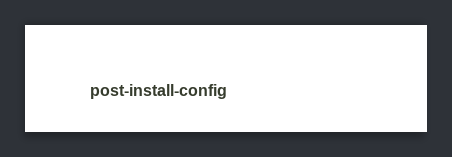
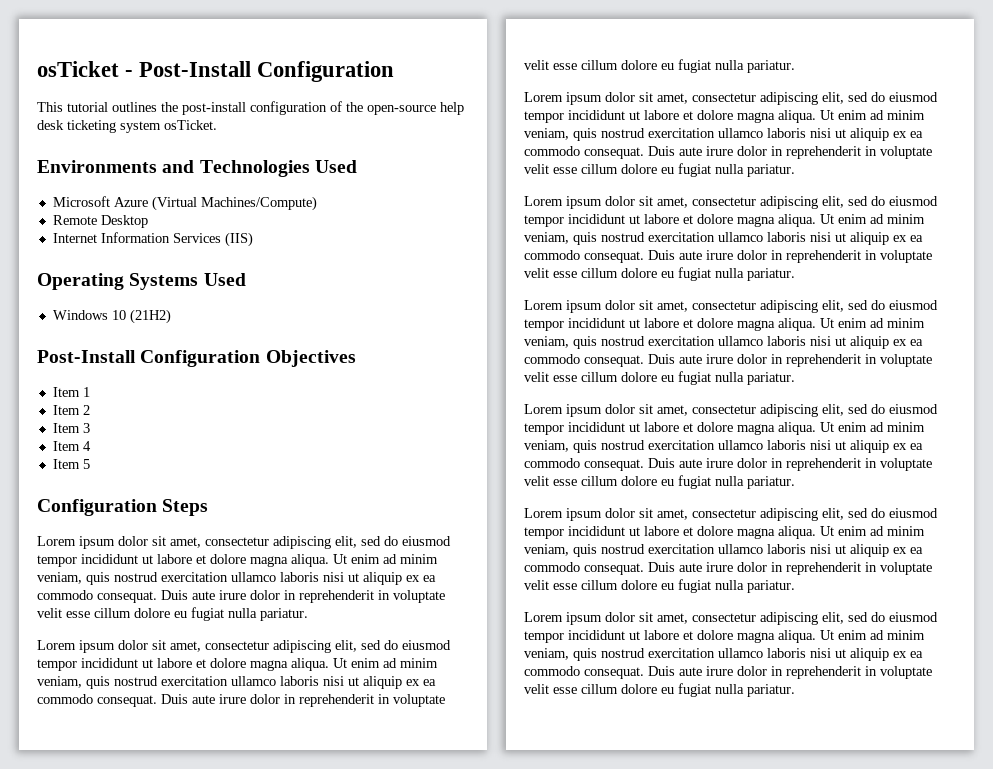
[90,84,227,99] post-install-config -> [37,61,395,82] [37,101,464,115] [37,120,217,133] [37,160,357,177] [52,196,317,211] [52,215,148,228] [52,232,253,247] [37,273,246,290] [52,309,171,324] [37,350,356,367] [52,387,90,397] [52,405,90,415] [52,423,90,433] [52,441,91,451] [52,459,90,469] [37,499,209,516] [37,536,451,549] [37,554,438,567] [37,572,436,585] [37,590,445,603] [37,607,308,621] [37,640,451,653] [37,658,438,671] [37,676,436,689] [37,694,445,707] [524,59,795,73] [524,92,938,105] [524,110,925,123] [524,128,923,141] [524,146,932,159] [524,163,795,177] [524,196,938,209] [524,214,925,227] [524,232,923,245] [524,250,932,263] [524,267,795,281] [524,300,938,313] [524,318,925,331] [524,336,923,349] [524,354,932,367] [524,371,795,385] [524,404,938,417] [524,422,925,435] [524,440,923,453] [524,458,932,471] [524,475,795,489] [524,508,938,521] [524,526,925,539] [524,544,923,557] [524,562,932,575] [524,579,795,593] [524,612,938,625] [524,630,925,643] [524,648,923,661] [524,666,932,679] [524,683,795,697] osTicket - Post-Install Configuration // This tutorial outlines the post-install configuration of the open-source help desk ticketing system osTicket. // Environments and Technologies Used // Microsoft Azure (Virtual Machines/Compute) // Remote Desktop // Internet Information Services (IIS) // Operating Systems Used // Windows 10 (21H2) // Post-Install Configuration Objectives // Item 1 // Item 2 // Item 3 // Item 4 // Item 5 // Configuration Steps // Lorem ipsum dolor sit amet, consectetur adipiscing elit, sed do eiusmod tempor incididunt ut labore et dolore magna aliqua. Ut enim ad minim veniam, quis nostrud exercitation ullamco laboris nisi ut aliquip ex ea commodo consequat. Duis aute irure dolor in reprehenderit in voluptate velit esse cillum dolore eu fugiat nulla pariatur. // Lorem ipsum dolor sit amet, consectetur adipiscing elit, sed do eiusmod tempor incididunt ut labore et dolore magna aliqua. Ut enim ad minim veniam, quis nostrud exercitation ullamco laboris nisi ut aliquip ex ea commodo consequat. Duis aute irure dolor in reprehenderit in voluptate velit esse cillum dolore eu fugiat nulla pariatur. // Lorem ipsum dolor sit amet, consectetur adipiscing elit, sed do eiusmod tempor incididunt ut labore et dolore magna aliqua. Ut enim ad minim veniam, quis nostrud exercitation ullamco laboris nisi ut aliquip ex ea commodo consequat. Duis aute irure dolor in reprehenderit in voluptate velit esse cillum dolore eu fugiat nulla pariatur. // Lorem ipsum dolor sit amet, consectetur adipiscing elit, sed do eiusmod tempor incididunt ut labore et dolore magna aliqua. Ut enim ad minim veniam, quis nostrud exercitation ullamco laboris nisi ut aliquip ex ea commodo consequat. Duis aute irure dolor in reprehenderit in voluptate velit esse cillum dolore eu fugiat nulla pariatur. // Lorem ipsum dolor sit amet, consectetur adipiscing elit, sed do eiusmod tempor incididunt ut labore et dolore magna aliqua. Ut enim ad minim veniam, quis nostrud exercitation ullamco laboris nisi ut aliquip ex ea commodo consequat. Duis aute irure dolor in reprehenderit in voluptate velit esse cillum dolore eu fugiat nulla pariatur. // Lorem ipsum dolor sit amet, consectetur adipiscing elit, sed do eiusmod tempor incididunt ut labore et dolore magna aliqua. Ut enim ad minim veniam, quis nostrud exercitation ullamco laboris nisi ut aliquip ex ea commodo consequat. Duis aute irure dolor in reprehenderit in voluptate velit esse cillum dolore eu fugiat nulla pariatur. // Lorem ipsum dolor sit amet, consectetur adipiscing elit, sed do eiusmod tempor incididunt ut labore et dolore magna aliqua. Ut enim ad minim veniam, quis nostrud exercitation ullamco laboris nisi ut aliquip ex ea commodo consequat. Duis aute irure dolor in reprehenderit in voluptate velit esse cillum dolore eu fugiat nulla pariatur. // Lorem ipsum dolor sit amet, consectetur adipiscing elit, sed do eiusmod tempor incididunt ut labore et dolore magna aliqua. Ut enim ad minim veniam, quis nostrud exercitation ullamco laboris nisi ut aliquip ex ea commodo consequat. Duis aute irure dolor in reprehenderit in voluptate velit esse cillum dolore eu fugiat nulla pariatur.

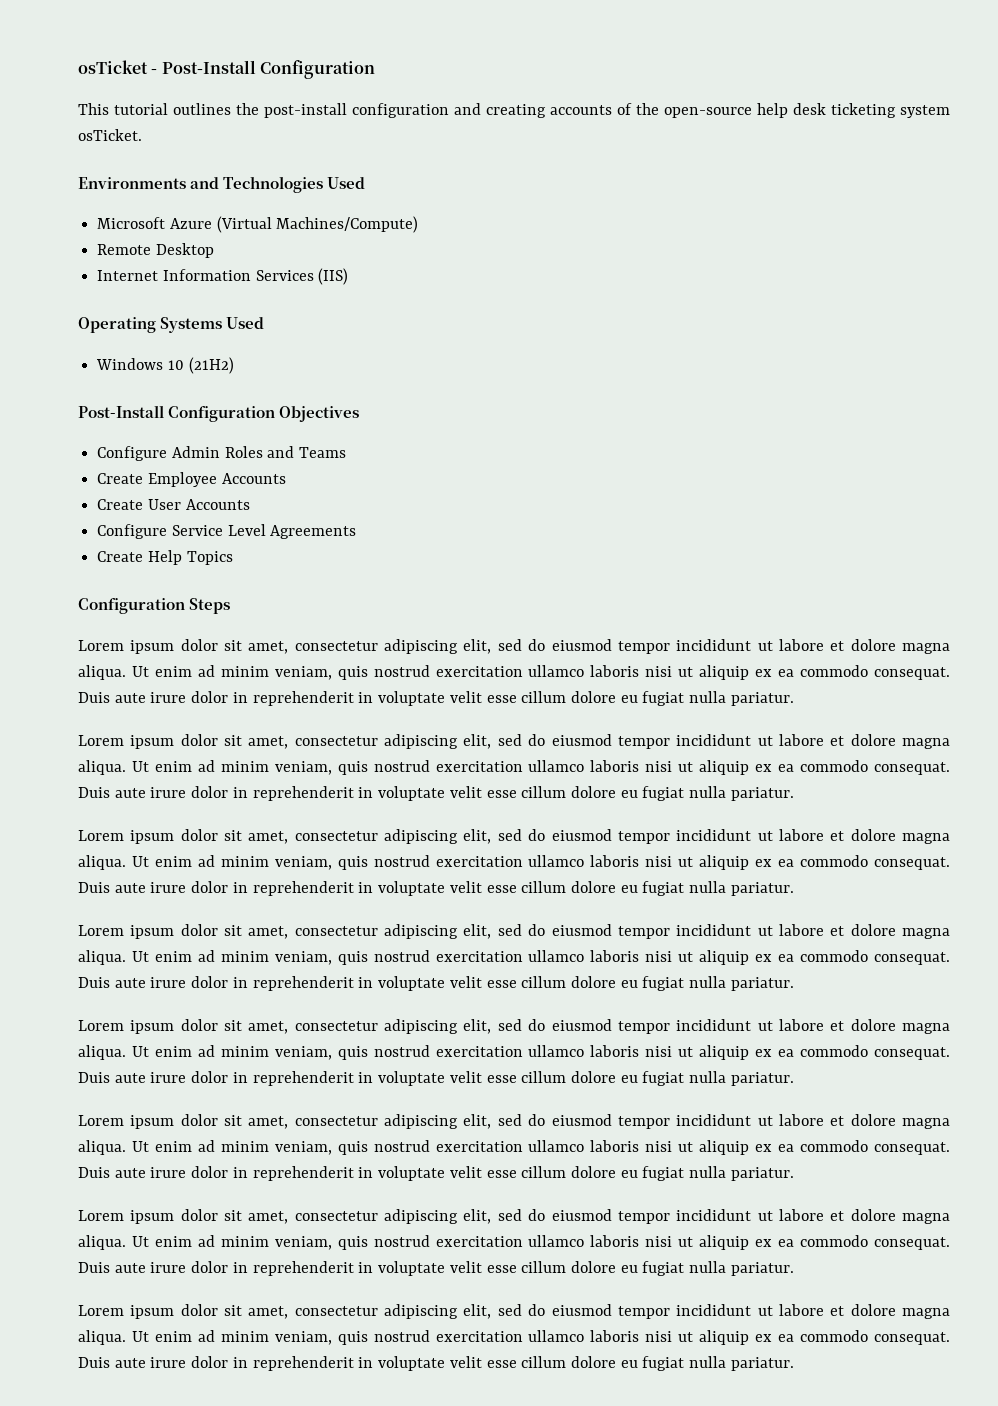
(327, 108) none -> [454,103,612,118] and creating accounts
[52,387,90,397] [52,405,90,415] [52,423,90,433] [52,441,91,451] [52,459,90,469] Item 1 // Item 2 // Item 3 // Item 4 // Item 5 -> [97,446,347,461] [97,472,286,487] [97,499,250,510] [97,524,357,539] [97,550,233,565] Configure Admin Roles and Teams // Create Employee Accounts // Create User Accounts // Configure Service Level Agreements // Create Help Topics

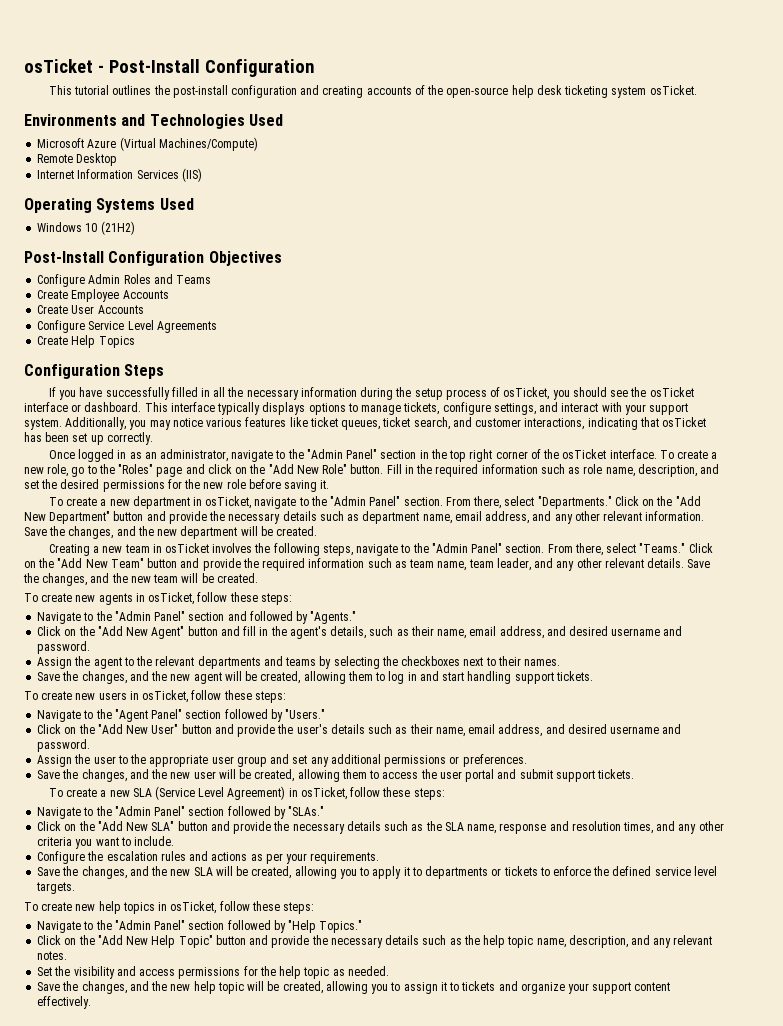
[78,639,951,654] [78,665,951,680] [78,691,794,706] [78,734,951,749] [78,760,951,775] [78,786,794,801] [78,829,951,844] [78,855,951,870] [78,881,794,896] [78,924,951,939] [78,950,951,965] [78,976,794,991] [78,1019,951,1034] [78,1045,951,1060] [78,1071,794,1086] [78,1114,951,1129] [78,1140,951,1155] [78,1166,794,1181] [78,1209,951,1224] [78,1235,951,1250] [78,1261,794,1276] [78,1304,951,1319] [78,1330,951,1345] [78,1356,794,1371] Lorem ipsum dolor sit amet, consectetur adipiscing elit, sed do eiusmod tempor incididunt ut labore et dolore magna aliqua. Ut enim ad minim veniam, quis nostrud exercitation ullamco laboris nisi ut aliquip ex ea commodo consequat. Duis aute irure dolor in reprehenderit in voluptate velit esse cillum dolore eu fugiat nulla pariatur. // Lorem ipsum dolor sit amet, consectetur adipiscing elit, sed do eiusmod tempor incididunt ut labore et dolore magna aliqua. Ut enim ad minim veniam, quis nostrud exercitation ullamco laboris nisi ut aliquip ex ea commodo consequat. Duis aute irure dolor in reprehenderit in voluptate velit esse cillum dolore eu fugiat nulla pariatur. // Lorem ipsum dolor sit amet, consectetur adipiscing elit, sed do eiusmod tempor incididunt ut labore et dolore magna aliqua. Ut enim ad minim veniam, quis nostrud exercitation ullamco laboris nisi ut aliquip ex ea commodo consequat. Duis aute irure dolor in reprehenderit in voluptate velit esse cillum dolore eu fugiat nulla pariatur. // Lorem ipsum dolor sit amet, consectetur adipiscing elit, sed do eiusmod tempor incididunt ut labore et dolore magna aliqua. Ut enim ad minim veniam, quis nostrud exercitation ullamco laboris nisi ut aliquip ex ea commodo consequat. Duis aute irure dolor in reprehenderit in voluptate velit esse cillum dolore eu fugiat nulla pariatur. // Lorem ipsum dolor sit amet, consectetur adipiscing elit, sed do eiusmod tempor incididunt ut labore et dolore magna aliqua. Ut enim ad minim veniam, quis nostrud exercitation ullamco laboris nisi ut aliquip ex ea commodo consequat. Duis aute irure dolor in reprehenderit in voluptate velit esse cillum dolore eu fugiat nulla pariatur. // Lorem ipsum dolor sit amet, consectetur adipiscing elit, sed do eiusmod tempor incididunt ut labore et dolore magna aliqua. Ut enim ad minim veniam, quis nostrud exercitation ullamco laboris nisi ut aliquip ex ea commodo consequat. Duis aute irure dolor in reprehenderit in voluptate velit esse cillum dolore eu fugiat nulla pariatur. // Lorem ipsum dolor sit amet, consectetur adipiscing elit, sed do eiusmod tempor incididunt ut labore et dolore magna aliqua. Ut enim ad minim veniam, quis nostrud exercitation ullamco laboris nisi ut aliquip ex ea commodo consequat. Duis aute irure dolor in reprehenderit in voluptate velit esse cillum dolore eu fugiat nulla pariatur. // Lorem ipsum dolor sit amet, consectetur adipiscing elit, sed do eiusmod tempor incididunt ut labore et dolore magna aliqua. Ut enim ad minim veniam, quis nostrud exercitation ullamco laboris nisi ut aliquip ex ea commodo consequat. Duis aute irure dolor in reprehenderit in voluptate velit esse cillum dolore eu fugiat nulla pariatur. -> [48,387,694,400] [24,402,689,415] [24,417,707,430] [24,432,153,445] [48,449,718,462] [24,464,720,477] [24,479,330,492] [48,496,701,509] [24,511,705,524] [24,526,318,539] [48,543,713,556] [24,558,711,571] [23,573,258,586] [24,592,292,605] [37,611,357,624] [37,626,683,639] [37,641,91,654] [37,656,561,669] [37,671,593,684] [24,690,286,703] [37,709,326,722] [37,724,682,737] [37,739,91,752] [37,754,527,767] [37,769,635,782] [48,786,445,800] [37,806,325,819] [37,821,724,834] [37,836,175,849] [37,851,380,864] [37,866,717,879] [36,882,76,894] [24,901,315,914] [37,920,363,933] [37,935,713,948] [37,951,68,960] [37,966,389,979] [37,981,671,994] [37,996,92,1009] If you have successfully filled in all the necessary information during the setup process of osTicket, you should see the osTicket interface or dashboard. This interface typically displays options to manage tickets, configure settings, and interact with your support system. Additionally, you may notice various features like ticket queues, ticket search, and customer interactions, indicating that osTicket has been set up correctly. // Once logged in as an administrator, navigate to the "Admin Panel" section in the top right corner of the osTicket interface. To create a new role, go to the "Roles" page and click on the "Add New Role" button. Fill in the required information such as role name, description, and set the desired permissions for the new role before saving it. // To create a new department in osTicket, navigate to the "Admin Panel" section. From there, select "Departments." Click on the "Add New Department" button and provide the necessary details such as department name, email address, and any other relevant information. Save the changes, and the new department will be created. // Creating a new team in osTicket involves the following steps, navigate to the "Admin Panel" section. From there, select "Teams." Click on the "Add New Team" button and provide the required information such as team name, team leader, and any other relevant details. Save the changes, and the new team will be created. // To create new agents in osTicket, follow these steps: // Navigate to the "Admin Panel" section and followed by "Agents." // Click on the "Add New Agent" button and fill in the agent's details, such as their name, email address, and desired username and password. // Assign the agent to the relevant departments and teams by selecting the checkboxes next to their names. // Save the changes, and the new agent will be created, allowing them to log in and start handling support tickets. // To create new users in osTicket, follow these steps: // Navigate to the "Agent Panel" section followed by "Users." // Click on the "Add New User" button and provide the user's details such as their name, email address, and desired username and password. // Assign the user to the appropriate user group and set any additional permissions or preferences. // Save the changes, and the new user will be created, allowing them to access the user portal and submit support tickets. // To create a new SLA (Service Level Agreement) in osTicket, follow these steps: // Navigate to the "Admin Panel" section followed by "SLAs." // Click on the "Add New SLA" button and provide the necessary details such as the SLA name, response and resolution times, and any other criteria you want to include. // Configure the escalation rules and actions as per your requirements. // Save the changes, and the new SLA will be created, allowing you to apply it to departments or tickets to enforce the defined service level targets. // To create new help topics in osTicket, follow these steps: // Navigate to the "Admin Panel" section followed by "Help Topics." // Click on the "Add New Help Topic" button and provide the necessary details such as the help topic name, description, and any relevant notes. // Set the visibility and access permissions for the help topic as needed. // Save the changes, and the new help topic will be created, allowing you to assign it to tickets and organize your support content effectively.

